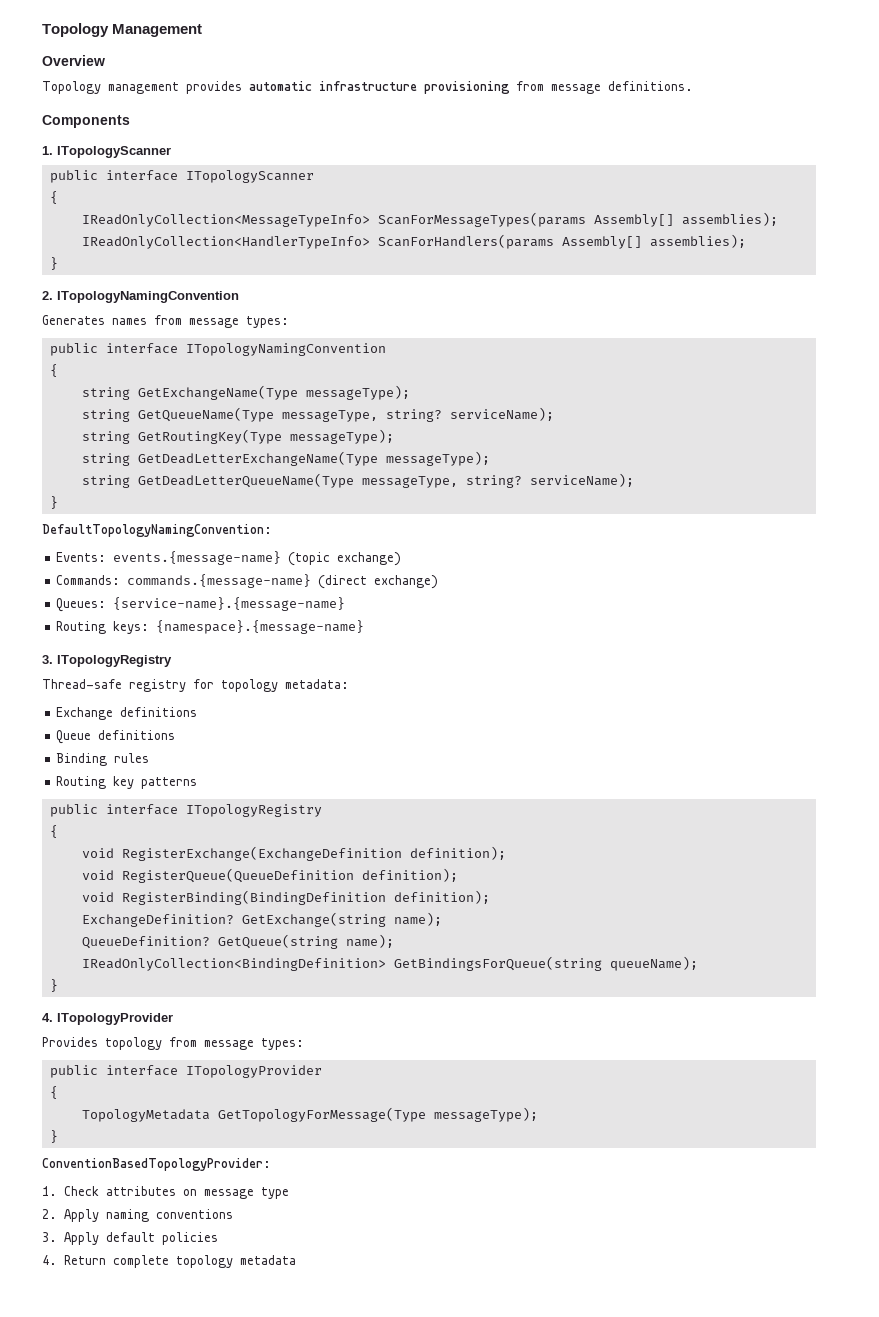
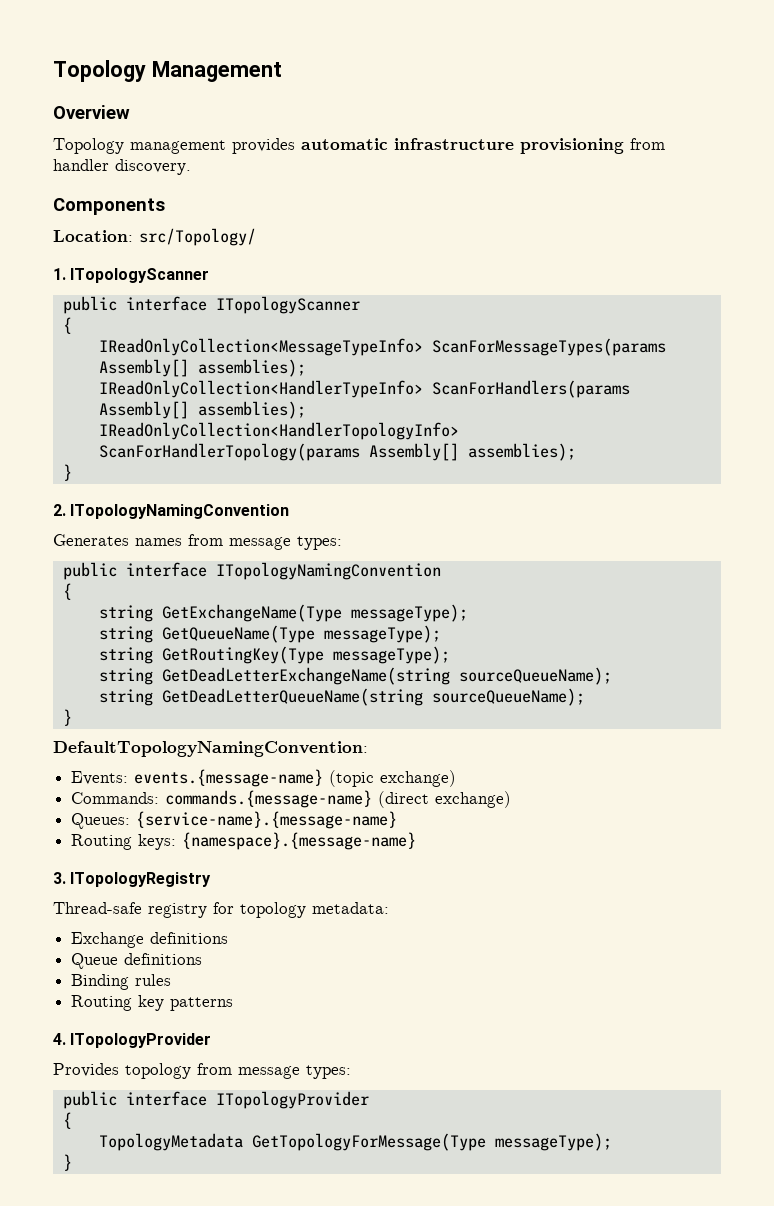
[551,81,693,94] message definitions. -> [53,159,191,175] handler discovery.
(130, 121) none -> [53,228,256,246] // Location: src/Topology/
(746, 241) none -> [98,422,459,440] [98,443,576,461] // IReadOnlyCollection<HandlerTopologyInfo> ScanForHandlerTopology(params Assembly[] assemblies);
[281,407,554,422] messageType, string? serviceName); -> [323,625,441,643] messageType);
[137,451,490,466] [81,473,634,488] GetDeadLetterExchangeName(Type messageType); // string GetDeadLetterQueueName(Type messageType, string? serviceName); -> [161,667,612,685] [98,688,585,706] GetDeadLetterExchangeName(string sourceQueueName); // string GetDeadLetterQueueName(string sourceQueueName);
[49,804,322,817] [49,825,58,838] [81,846,506,861] [81,868,458,883] [81,890,490,905] [81,912,442,927] [81,934,394,949] [81,956,698,971] [49,979,58,992] // public interface ITopologyRegistry // { // void RegisterExchange(ExchangeDefinition definition); // void RegisterQueue(QueueDefinition definition); // void RegisterBinding(BindingDefinition definition); // ExchangeDefinition? GetExchange(string name); // QueueDefinition? GetQueue(string name); // IReadOnlyCollection<BindingDefinition> GetBindingsForQueue(string queueName); // } -> (234, 1004) none
[42,1158,271,1171] [42,1186,289,1199] [42,1209,233,1222] [42,1232,218,1245] [42,1255,296,1268] // ConventionBasedTopologyProvider: // 1. Check attributes on message type // 2. Apply naming conventions // 3. Apply default policies // 4. Return complete topology metadata -> (72, 1162) none

